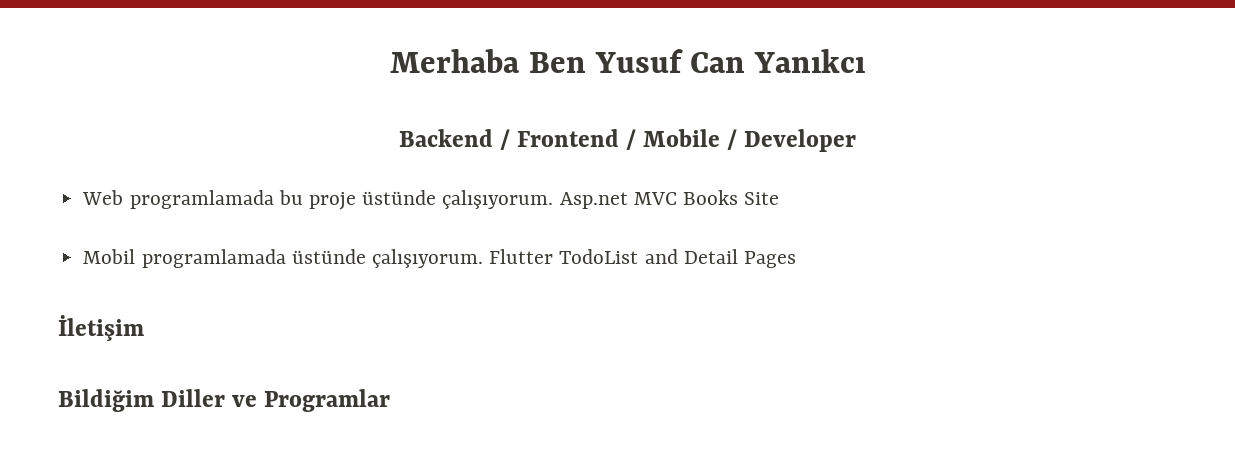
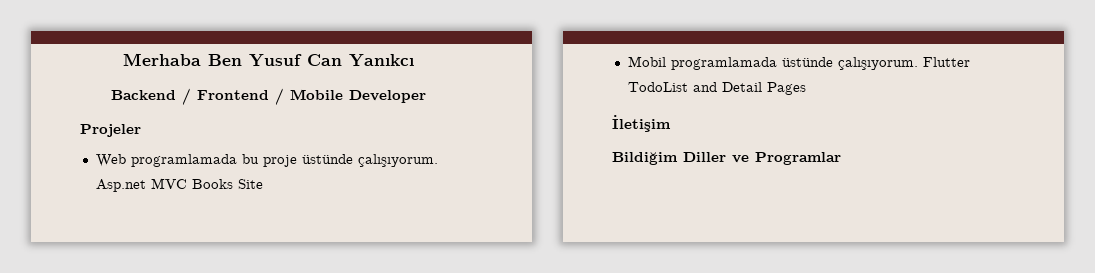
[727,129,738,150] / -> (343, 94) none
(857, 140) none -> [80,124,141,137] // Projeler

